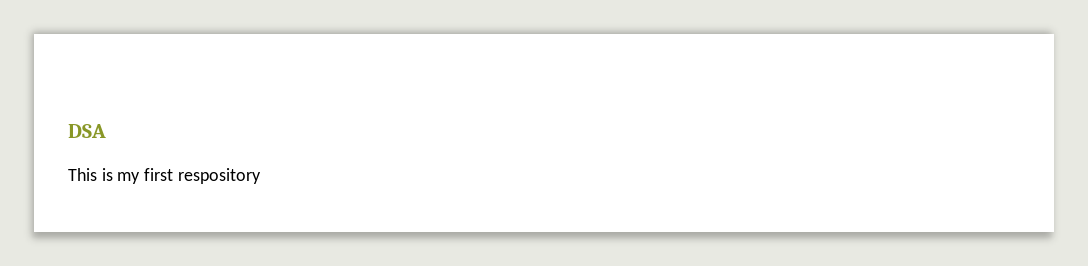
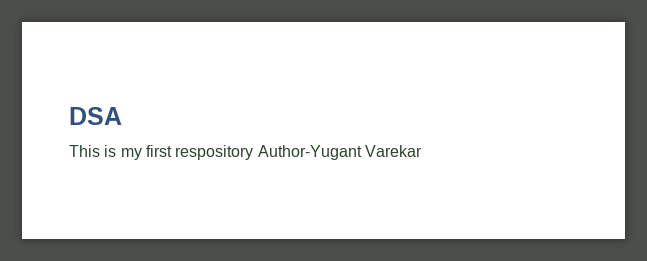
(261, 176) none -> [257,145,422,160] Author-Yugant Varekar

